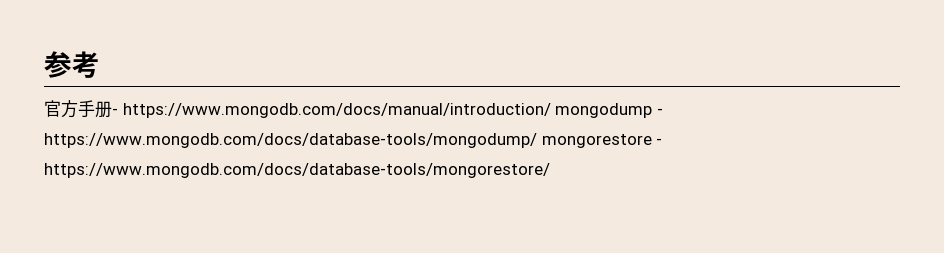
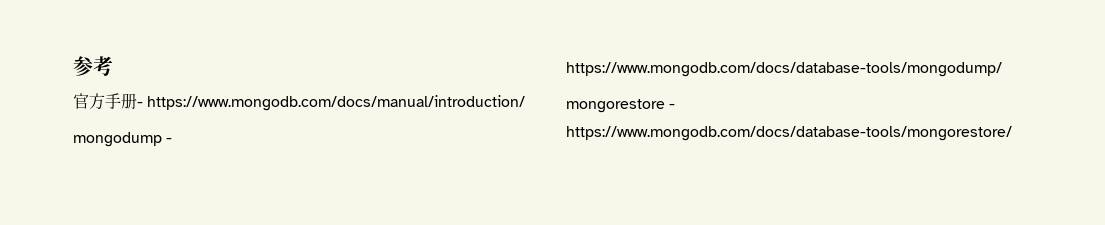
(551, 110) none -> (526, 103) //
(537, 140) none -> (1002, 69) //

